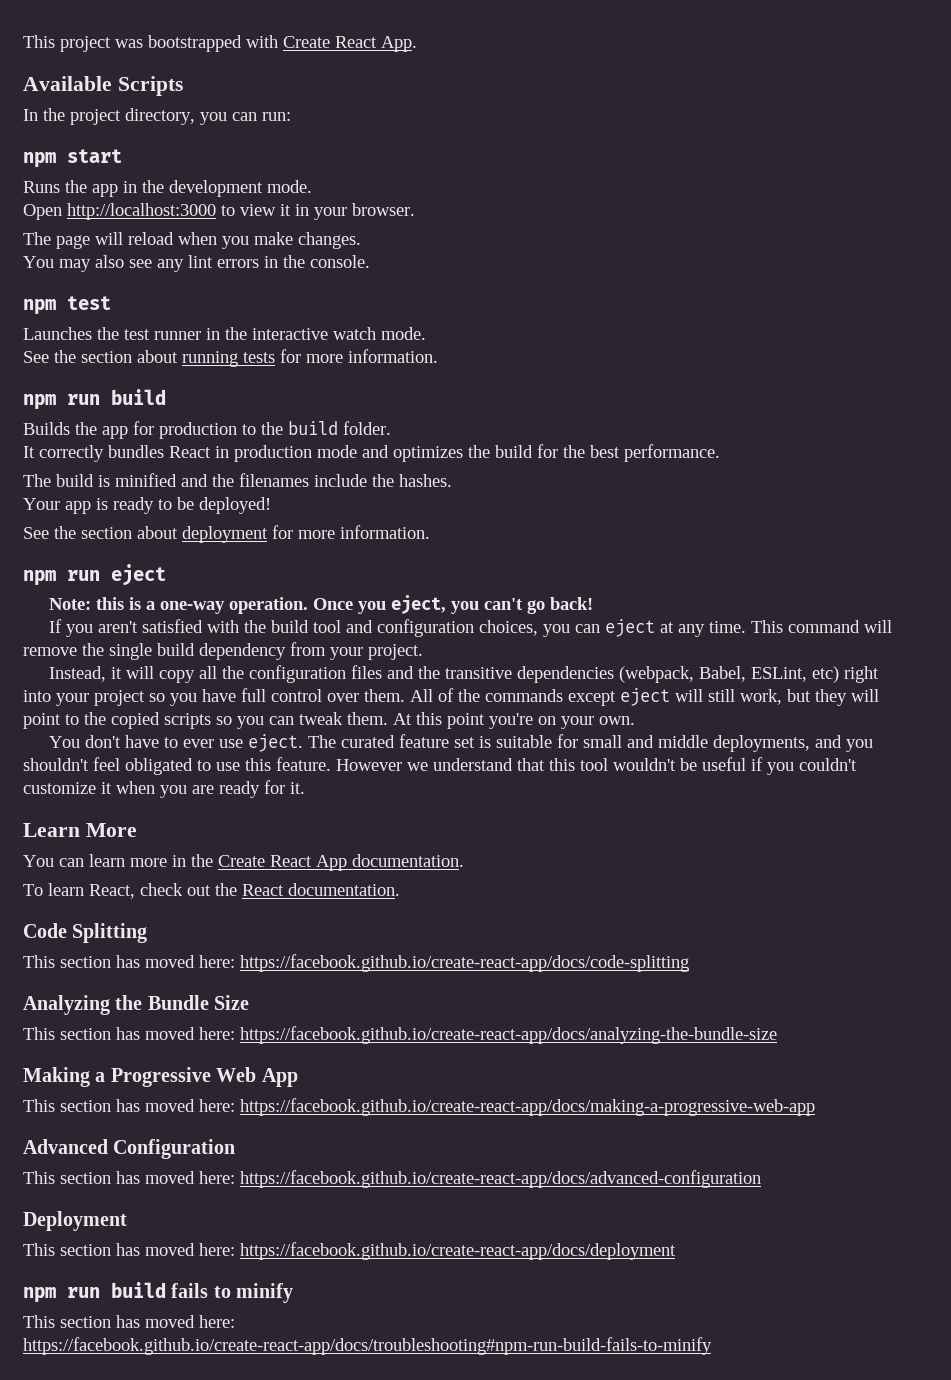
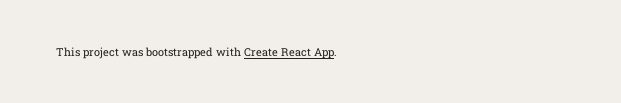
[23,76,183,96] [23,108,291,125] [23,149,122,168] [23,180,312,197] [23,203,415,220] [23,232,361,249] [23,255,370,272] [23,296,111,315] [23,327,426,340] [23,349,438,367] [23,389,166,410] [23,421,391,439] [23,444,720,462] [23,473,452,487] [23,497,271,514] [23,525,430,543] [23,564,166,586] [48,595,593,614] [48,619,892,637] [23,642,423,660] [48,665,879,683] [23,688,879,706] [23,712,635,729] [48,734,873,752] [23,757,857,775] [23,780,305,798] [23,823,137,837] [23,854,464,871] [23,883,400,899] [23,923,148,943] [23,954,689,972] [23,995,250,1015] [23,1026,777,1044] [23,1067,298,1087] [23,1098,815,1116] [23,1139,236,1159] [23,1170,761,1188] [23,1211,127,1231] [23,1242,676,1260] [23,1282,294,1303] [23,1315,235,1328] [23,1337,712,1355] // Available Scripts // In the project directory, you can run: // npm start // Runs the app in the development mode. // Open http://localhost:3000 to view it in your browser. // The page will reload when you make changes. // You may also see any lint errors in the console. // npm test // Launches the test runner in the interactive watch mode. // See the section about running tests for more information. // npm run build // Builds the app for production to the build folder. // It correctly bundles React in production mode and optimizes the build for the best performance. // The build is minified and the filenames include the hashes. // Your app is ready to be deployed! // See the section about deployment for more information. // npm run eject // Note: this is a one-way operation. Once you eject, you can't go back! // If you aren't satisfied with the build tool and configuration choices, you can eject at any time. This command will remove the single build dependency from your project. // Instead, it will copy all the configuration files and the transitive dependencies (webpack, Babel, ESLint, etc) right into your project so you have full control over them. All of the commands except eject will still work, but they will point to the copied scripts so you can tweak them. At this point you're on your own. // You don't have to ever use eject. The curated feature set is suitable for small and middle deployments, and you shouldn't feel obligated to use this feature. However we understand that this tool wouldn't be useful if you couldn't customize it when you are ready for it. // Learn More // You can learn more in the Create React App documentation. // To learn React, check out the React documentation. // Code Splitting // This section has moved here: https://facebook.github.io/create-react-app/docs/code-splitting // Analyzing the Bundle Size // This section has moved here: https://facebook.github.io/create-react-app/docs/analyzing-the-bundle-size // Making a Progressive Web App // This section has moved here: https://facebook.github.io/create-react-app/docs/making-a-progressive-web-app // Advanced Configuration // This section has moved here: https://facebook.github.io/create-react-app/docs/advanced-configuration // Deployment // This section has moved here: https://facebook.github.io/create-react-app/docs/deployment // npm run build fails to minify // This section has moved here: https://facebook.github.io/create-react-app/docs/troubleshooting#npm-run-build-fails-to-minify -> (337, 53) none

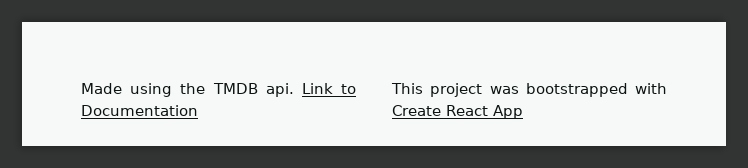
(56, 52) none -> [81,83,356,97] [81,105,198,116] Made using the TMDB api. Link to Documentation //
[314,48,337,59] App. -> [493,105,523,119] App

